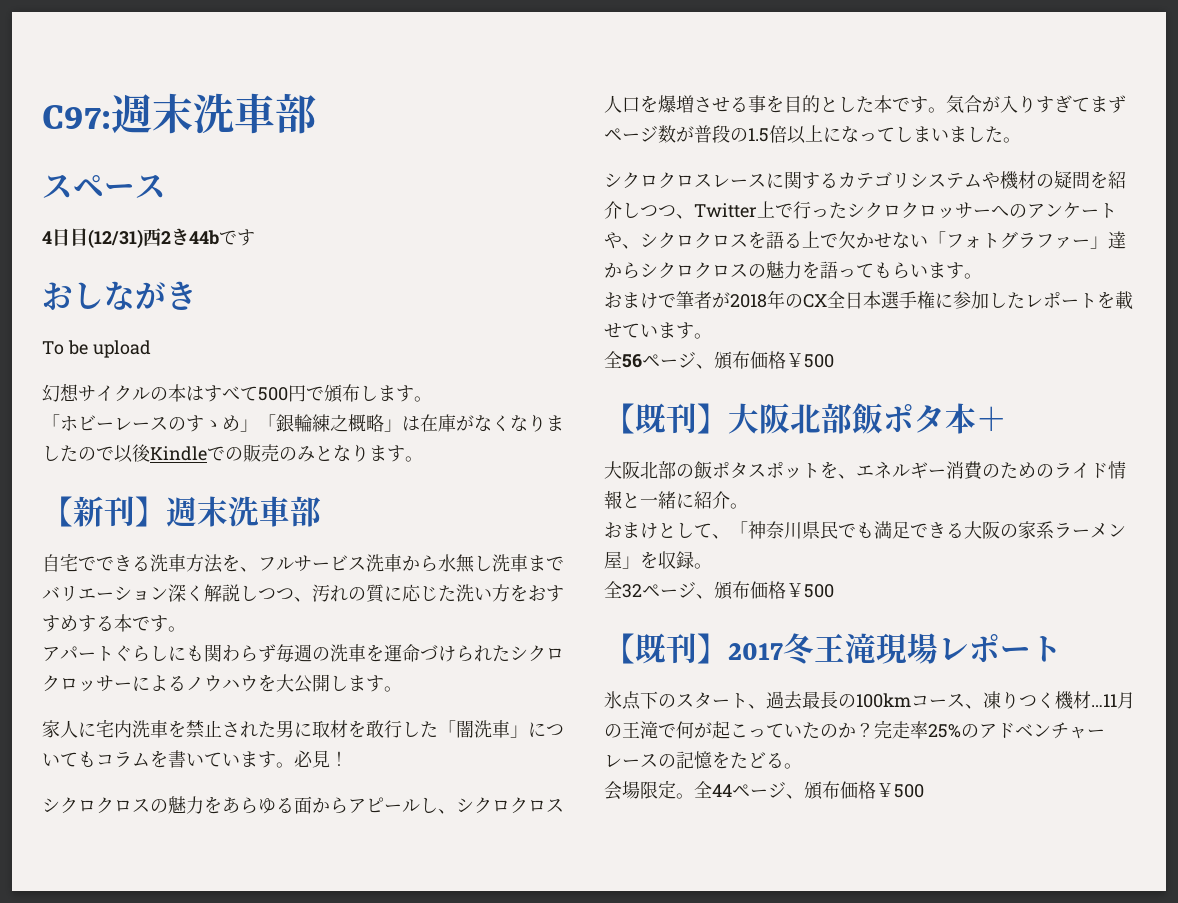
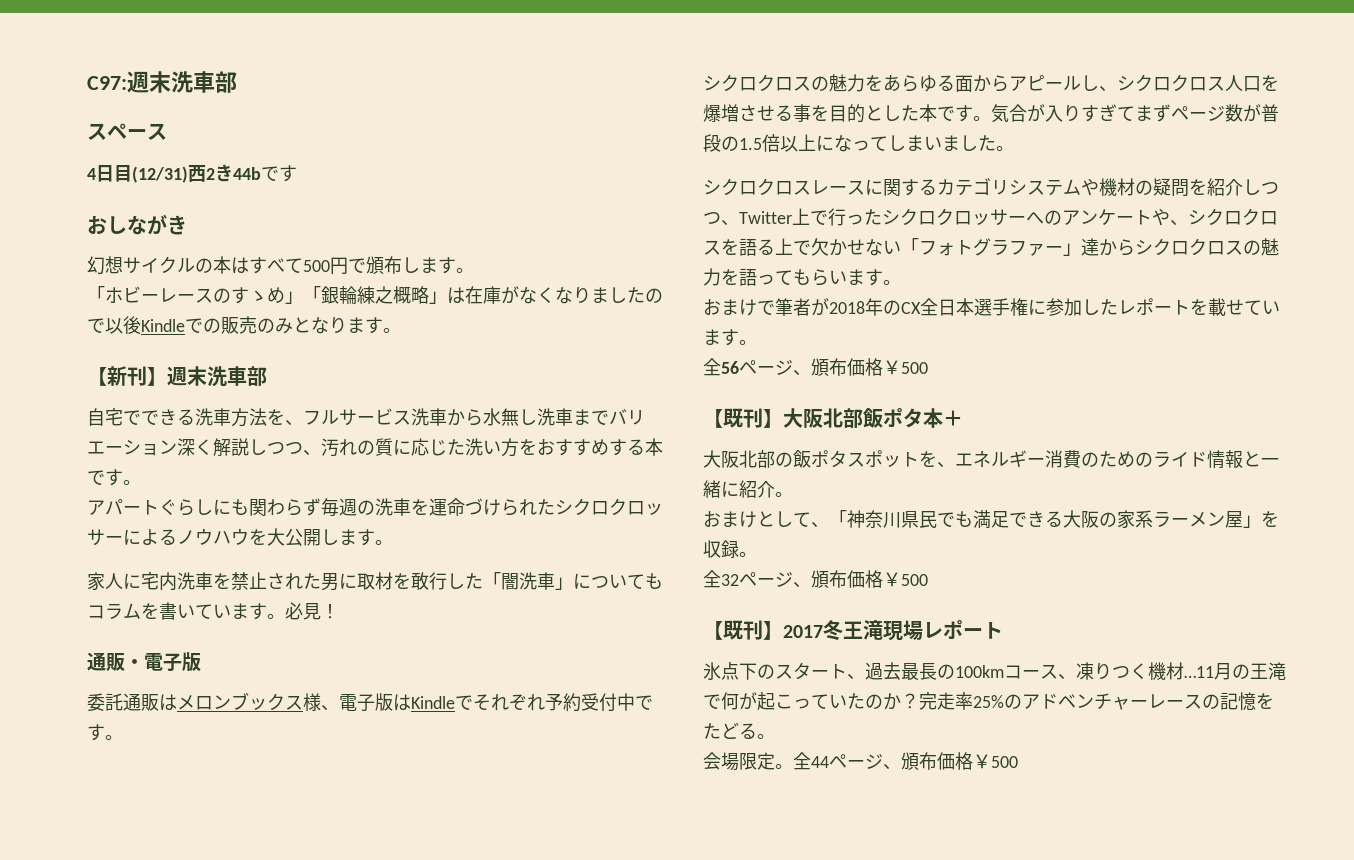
[42,340,151,358] // To be upload -> (187, 225) none
(348, 758) none -> [87,652,201,672] [87,692,653,712] [87,724,123,741] // 通販・電子版 // 委託通販はメロンブックス様、電子版はKindleでそれぞれ予約受付中です。

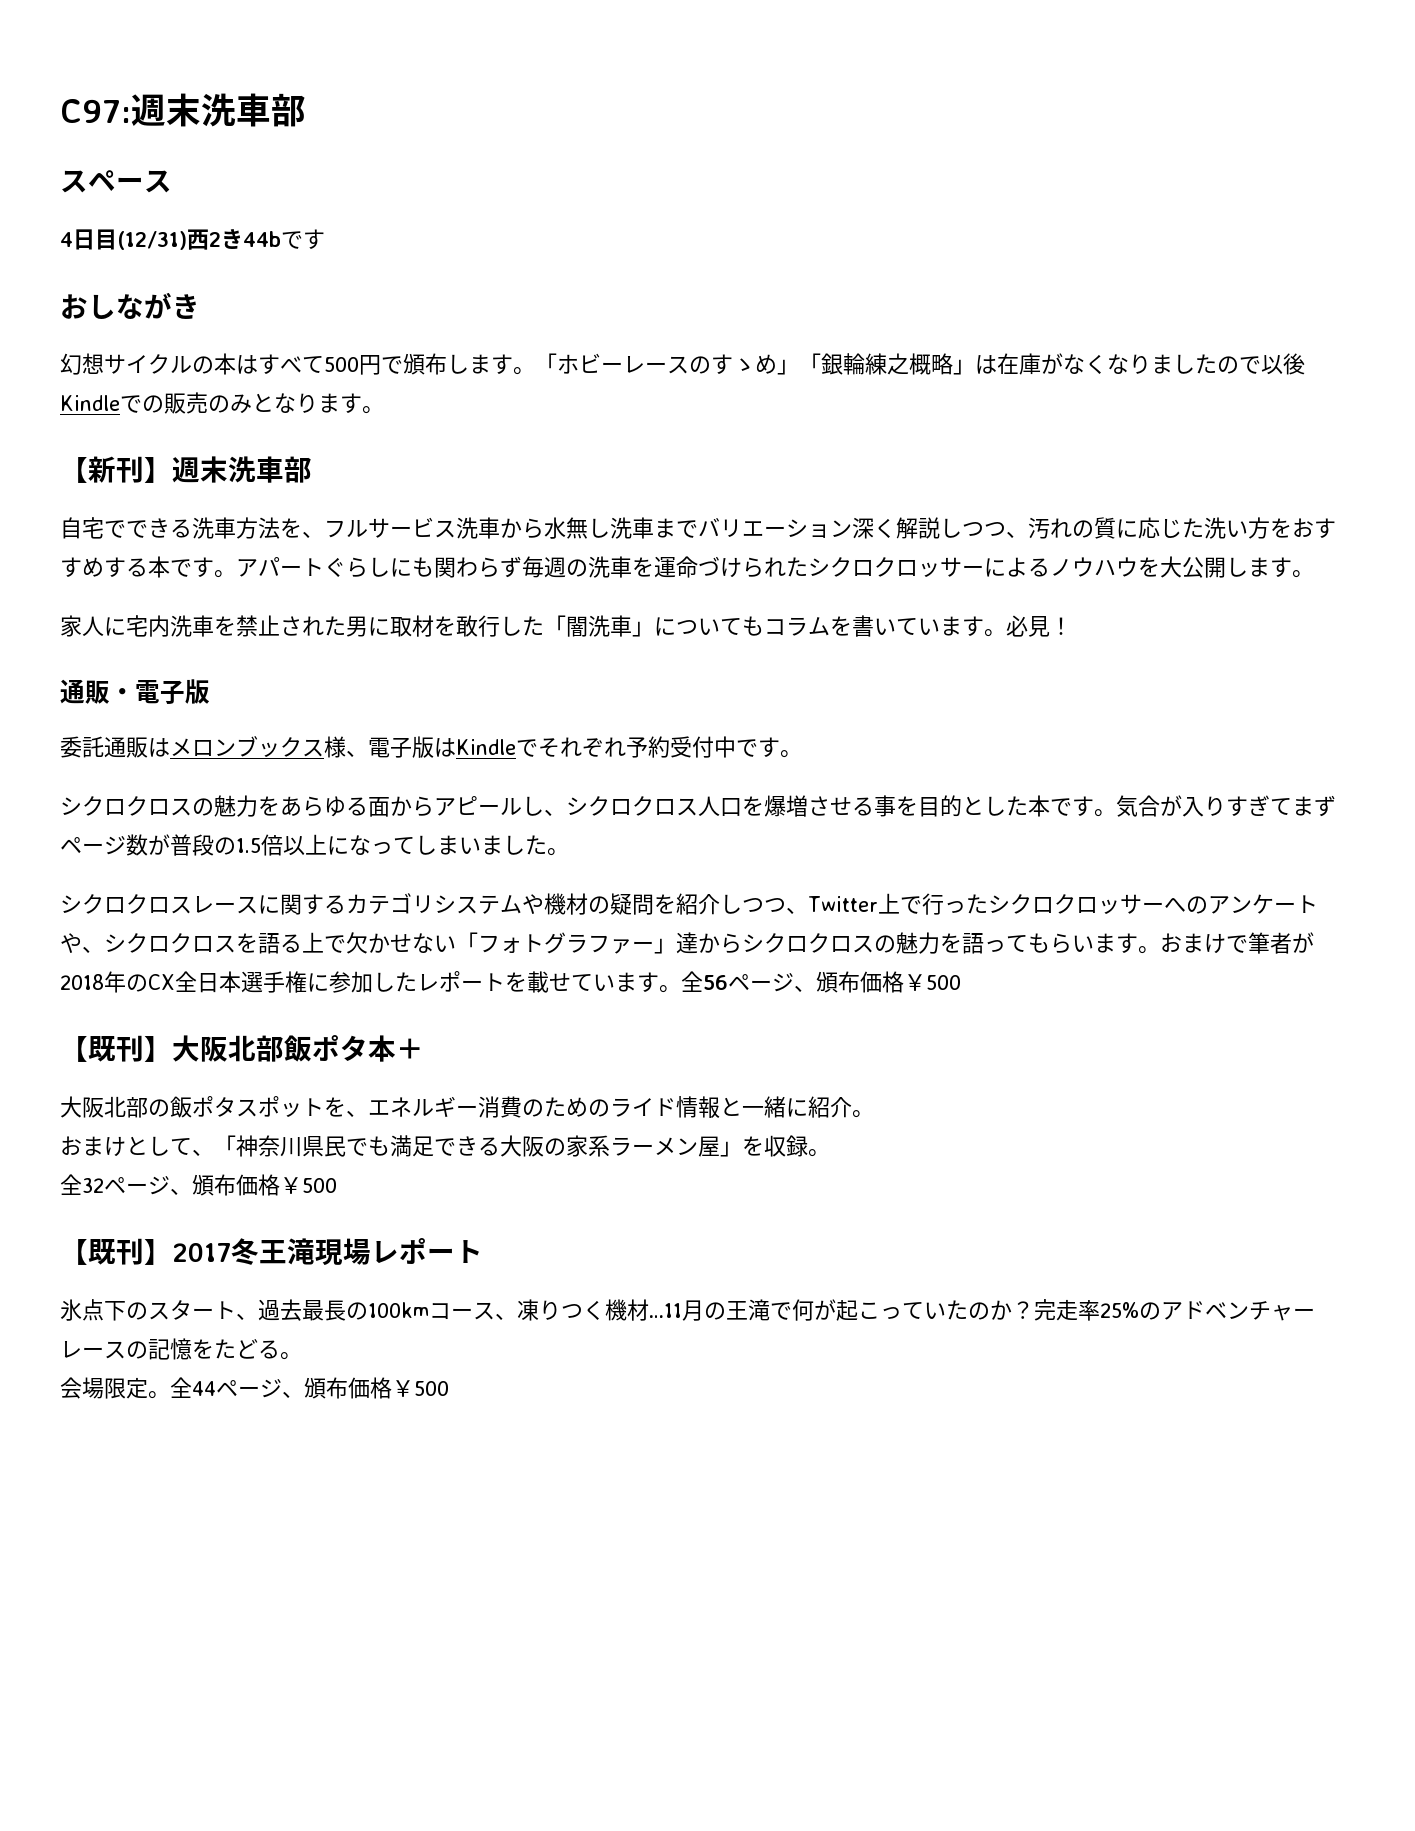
(474, 270) // -> (535, 371) none
(141, 482) // -> (236, 574) none
(901, 282) // -> (1160, 950) none
(757, 342) // -> (681, 989) none

